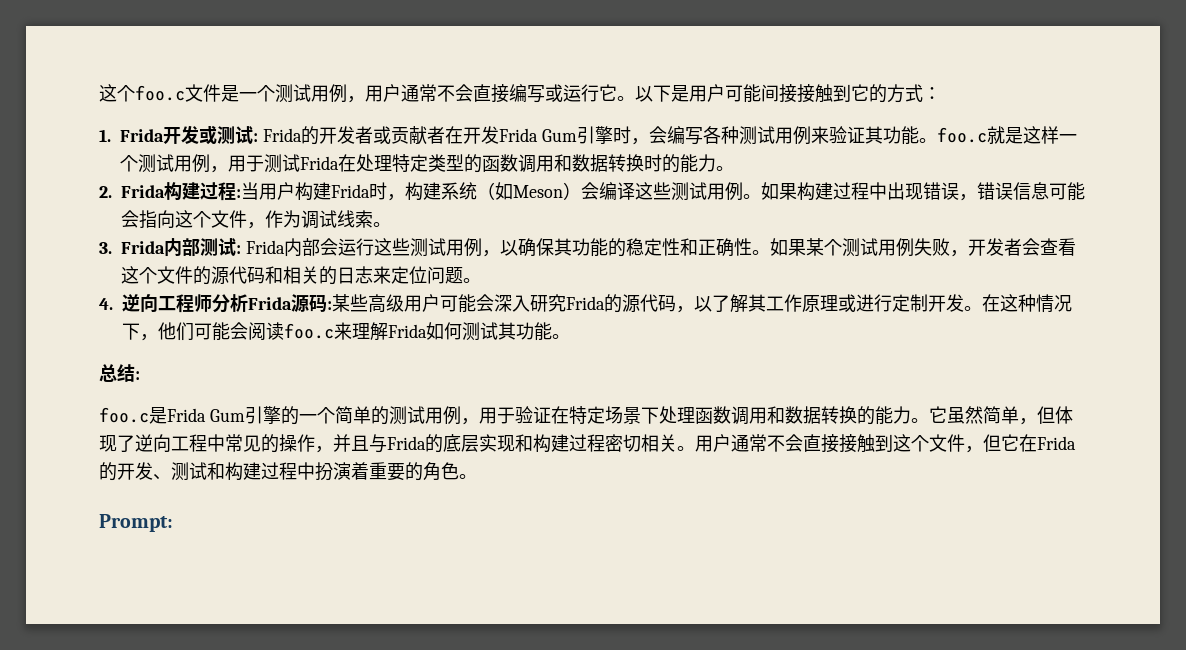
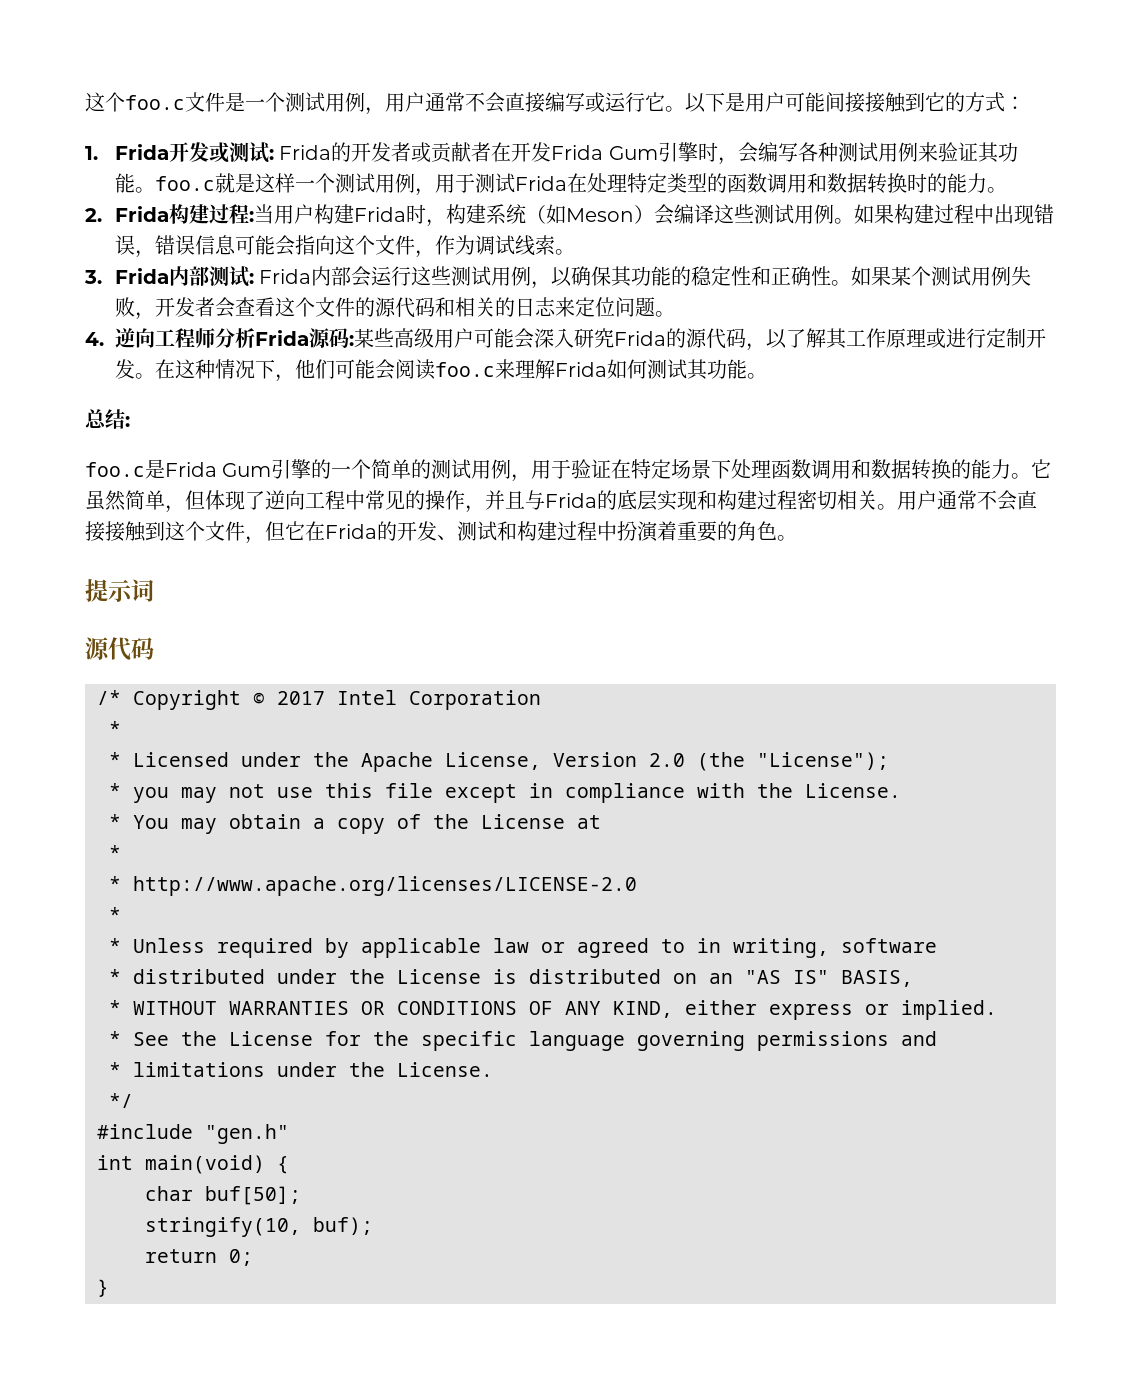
[99,514,173,532] Prompt: -> [85,579,154,602] [85,637,154,661] [97,690,541,710] [109,721,121,736] [109,752,889,772] [109,783,901,803] [109,814,601,834] [109,845,121,860] [109,876,637,896] [109,907,121,922] [109,938,937,958] [109,969,913,987] [109,1000,997,1020] [109,1031,937,1051] [109,1062,493,1077] [109,1093,133,1108] [97,1124,289,1144] [97,1155,289,1174] [145,1186,301,1205] [145,1217,373,1237] [145,1249,253,1266] [97,1279,109,1297] 提示词 // 源代码 // /* Copyright © 2017 Intel Corporation // * // * Licensed under the Apache License, Version 2.0 (the "License"); // * you may not use this file except in compliance with the License. // * You may obtain a copy of the License at // * // * http://www.apache.org/licenses/LICENSE-2.0 // * // * Unless required by applicable law or agreed to in writing, software // * distributed under the License is distributed on an "AS IS" BASIS, // * WITHOUT WARRANTIES OR CONDITIONS OF ANY KIND, either express or implied. // * See the License for the specific language governing permissions and // * limitations under the License. // */ // #include "gen.h" // int main(void) { // char buf[50]; // stringify(10, buf); // return 0; // }

